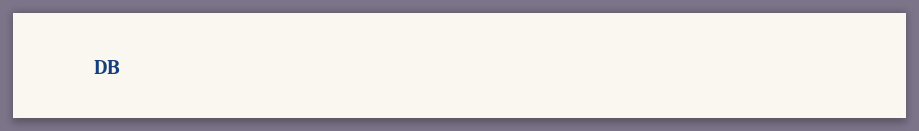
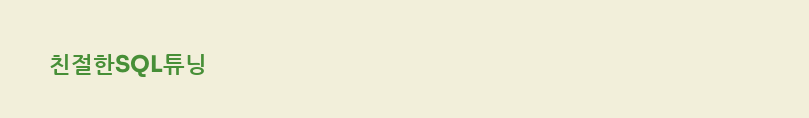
[94,60,120,74] DB -> [49,54,207,78] 친절한SQL튜닝

